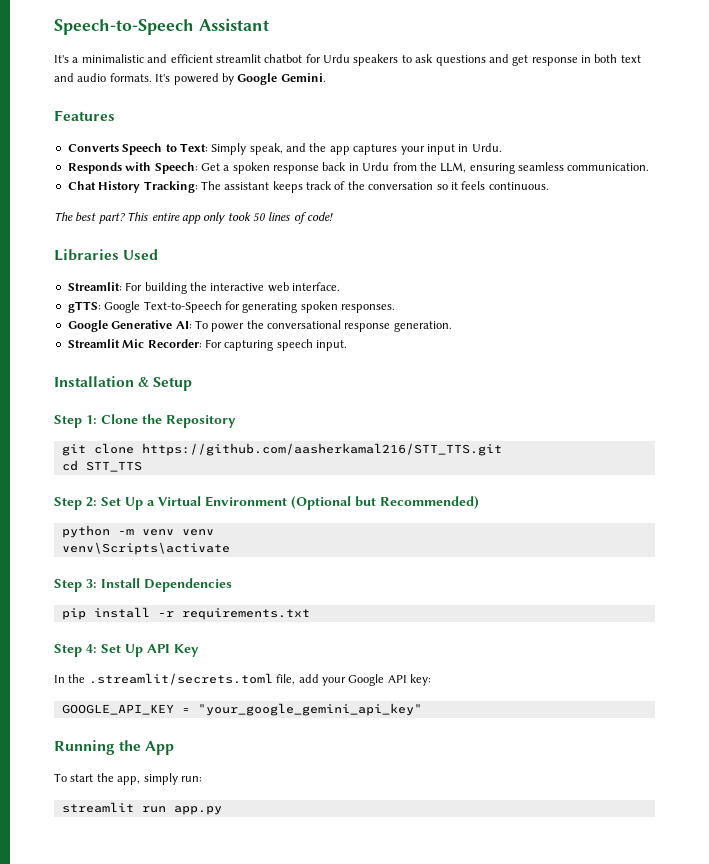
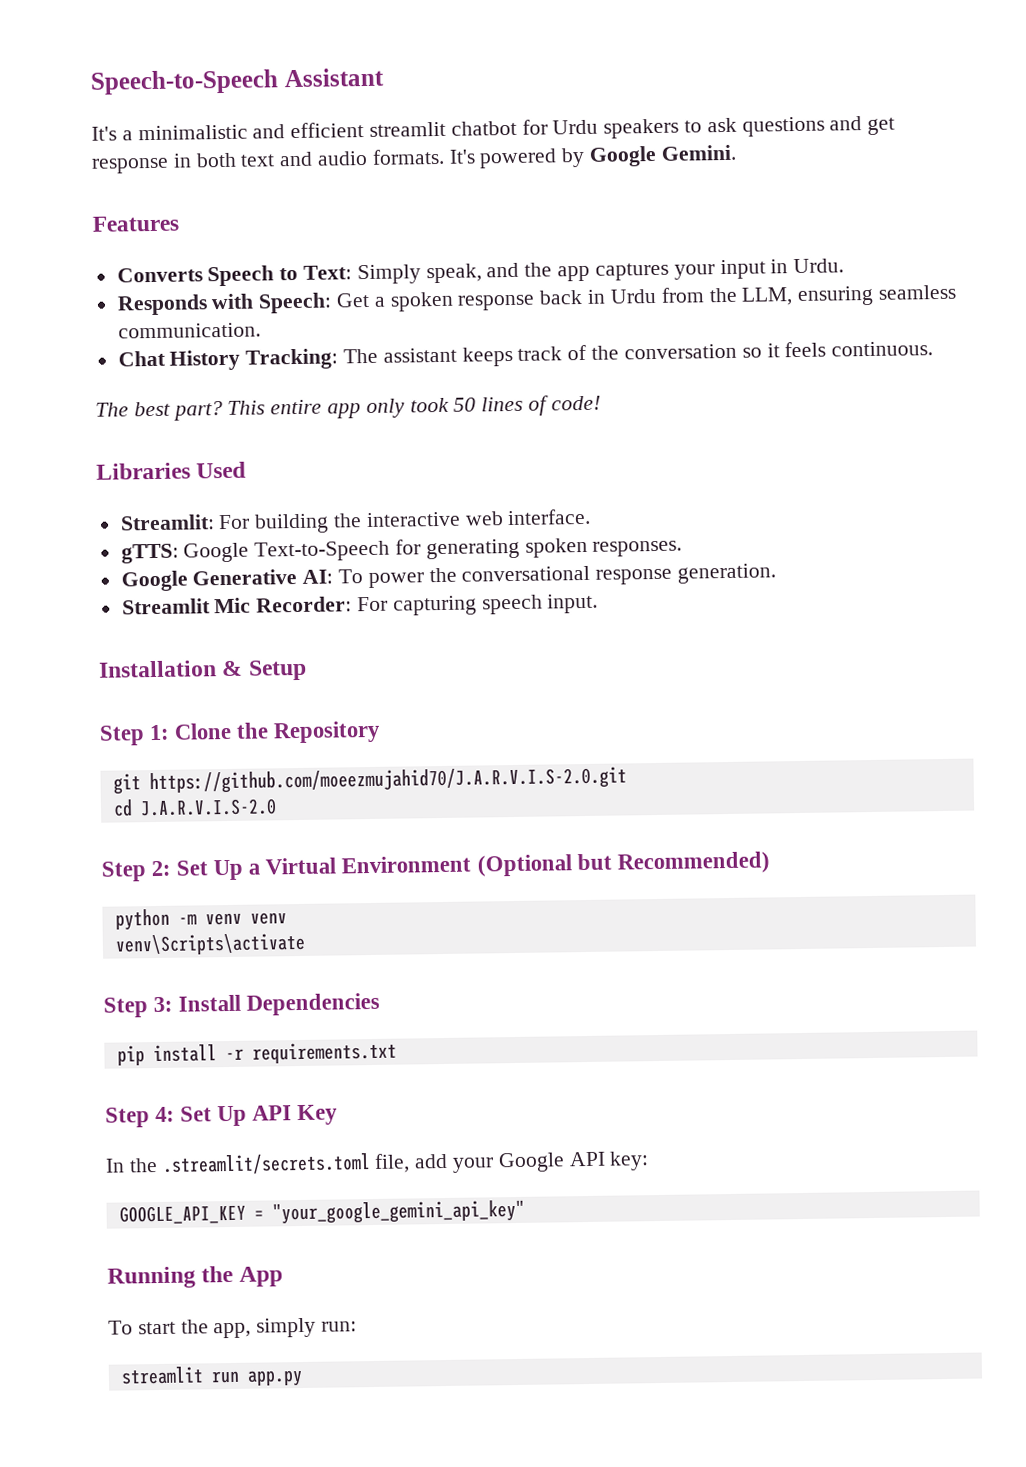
[93,443,502,456] clone https://github.com/aasherkamal216/STT_TTS.git -> [148,766,627,795] https://github.com/moeezmujahid70/J.A.R.V.I.S-2.0.git
[85,461,142,472] STT_TTS -> [139,798,277,817] J.A.R.V.I.S-2.0

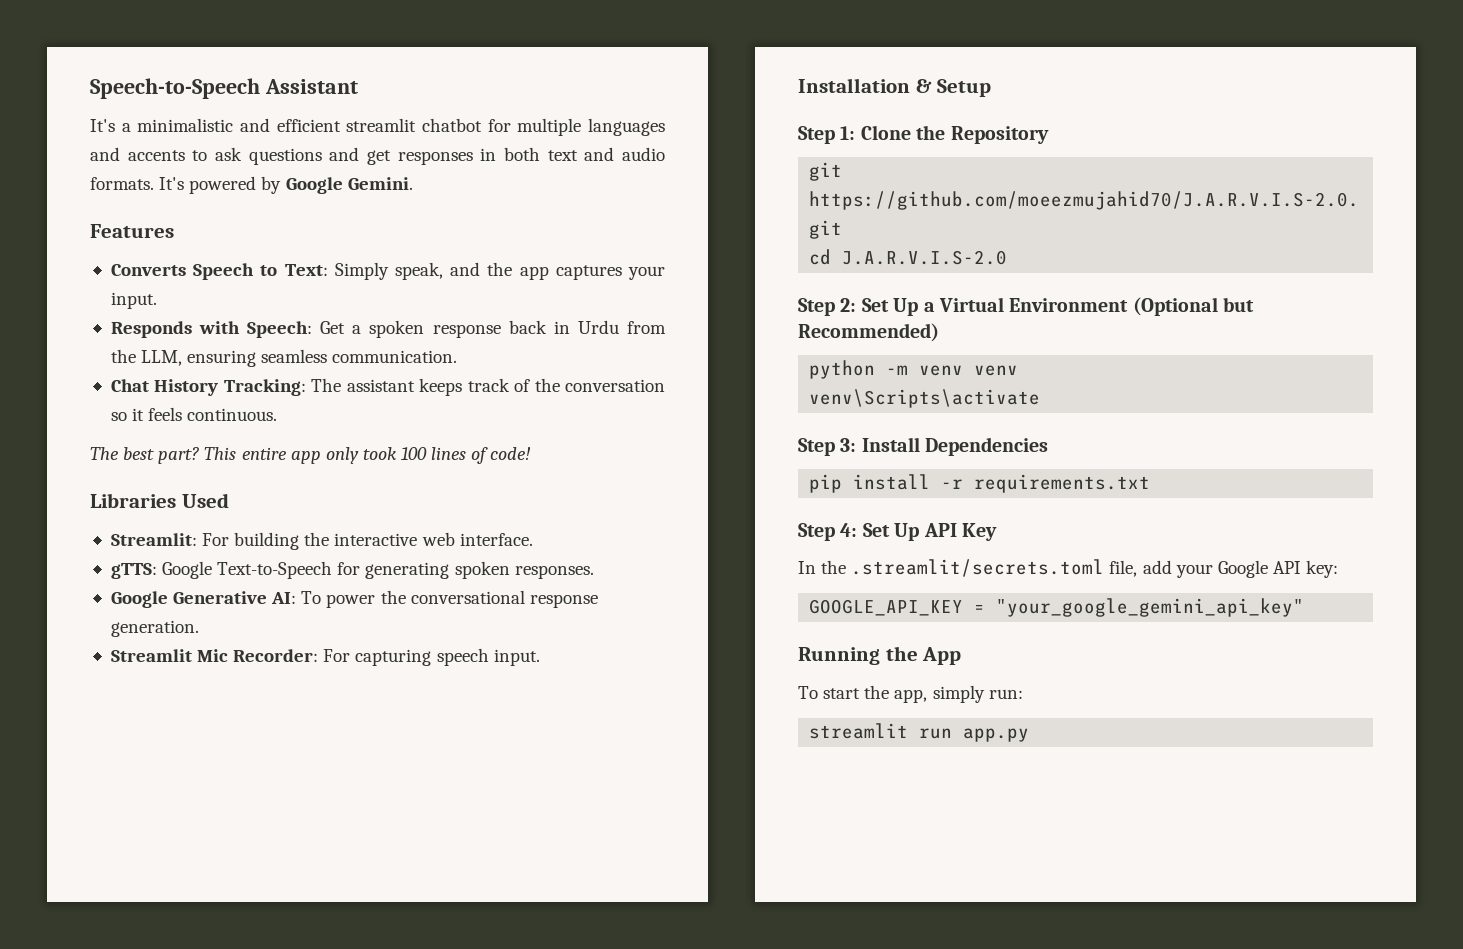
[552,118,680,139] Urdu speakers -> [517,118,666,136] [90,147,185,161] multiple languages and accents
[91,157,169,174] response -> [397,151,473,165] responses
[719,258,845,280] input in Urdu. -> [110,292,157,309] input.
[453,397,477,412] 50 -> [401,447,428,460] 100

